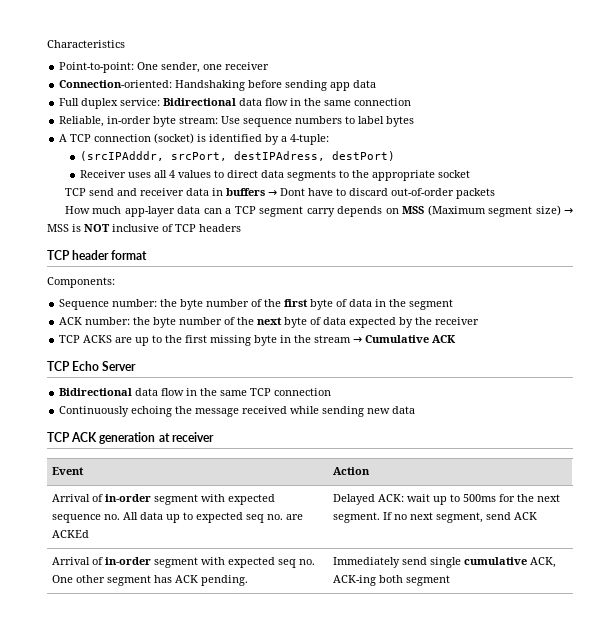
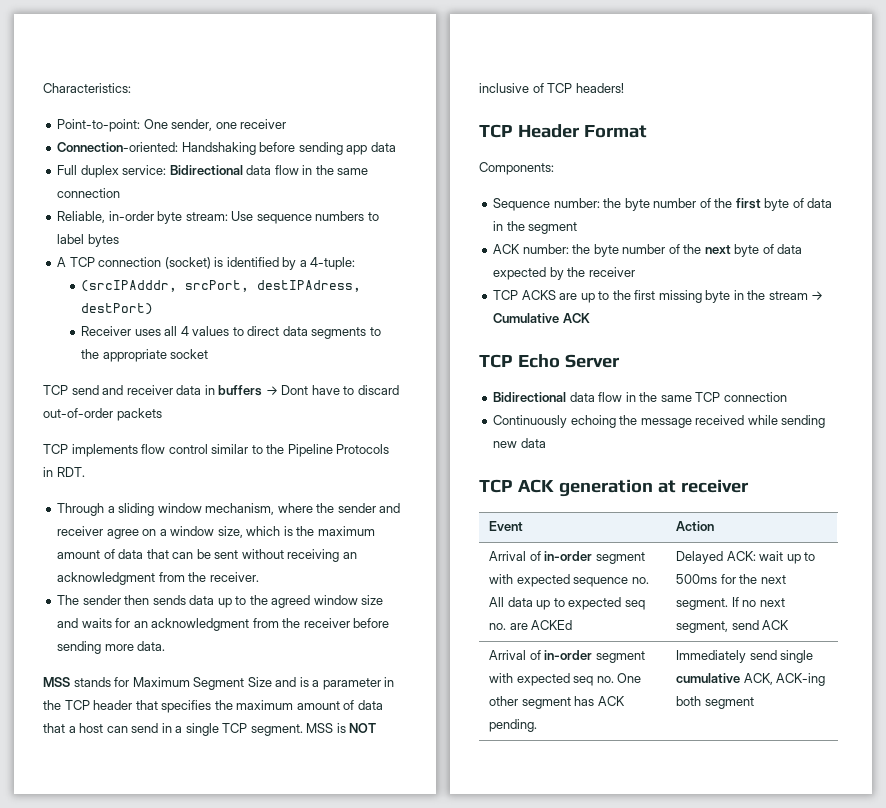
[47,40,125,48] Characteristics -> [43,83,131,93] Characteristics:
[64,205,573,217] How much app-layer data can a TCP segment carry depends on MSS (Maximum segment size) → -> [43,444,390,457] [43,467,85,477] [57,503,401,516] [57,526,375,539] [57,549,357,562] [57,572,259,585] [57,595,384,608] [57,618,390,631] [57,641,166,654] [43,677,395,690] [43,700,383,713] [43,723,303,736] TCP implements flow control similar to the Pipeline Protocols in RDT. // Through a sliding window mechanism, where the sender and receiver agree on a window size, which is the maximum amount of data that can be sent without receiving an acknowledgment from the receiver. // The sender then sends data up to the agreed window size and waits for an acknowledgment from the receiver before sending more data. // MSS stands for Maximum Segment Size and is a parameter in the TCP header that specifies the maximum amount of data that a host can send in a single TCP segment.
[199,224,241,232] [47,250,148,260] headers // TCP header format -> [575,83,624,93] [479,124,647,138] headers! // TCP Header Format

